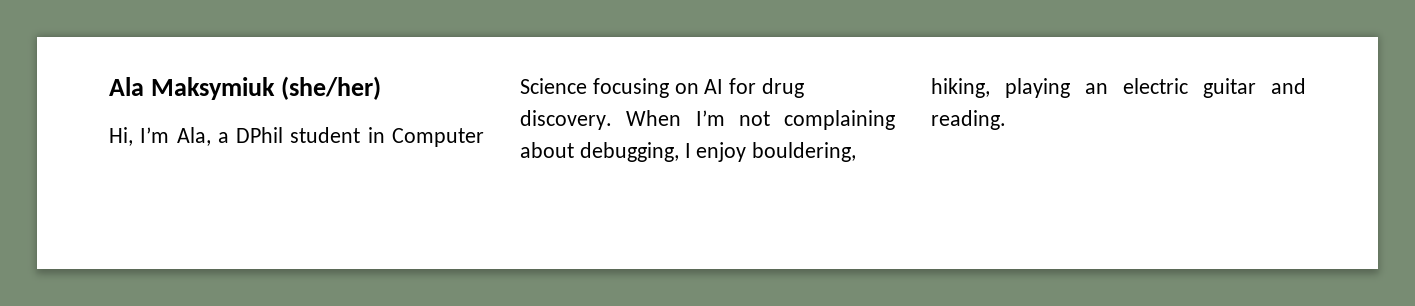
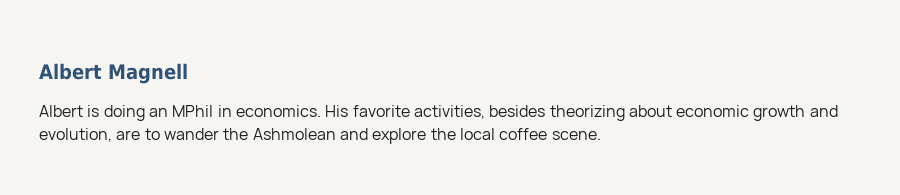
[109,76,382,100] [109,127,484,147] [520,78,805,98] [520,110,895,130] [520,142,857,162] [931,78,1306,98] [931,110,1006,130] Ala Maksymiuk (she/her) // Hi, I’m Ala, a DPhil student in Computer Science focusing on AI for drug discovery. When I’m not complaining about debugging, I enjoy bouldering, hiking, playing an electric guitar and reading. -> [39,63,188,84] [39,105,838,121] [39,128,601,144] Albert Magnell // Albert is doing an MPhil in economics. His favorite activities, besides theorizing about economic growth and evolution, are to wander the Ashmolean and explore the local coffee scene.

